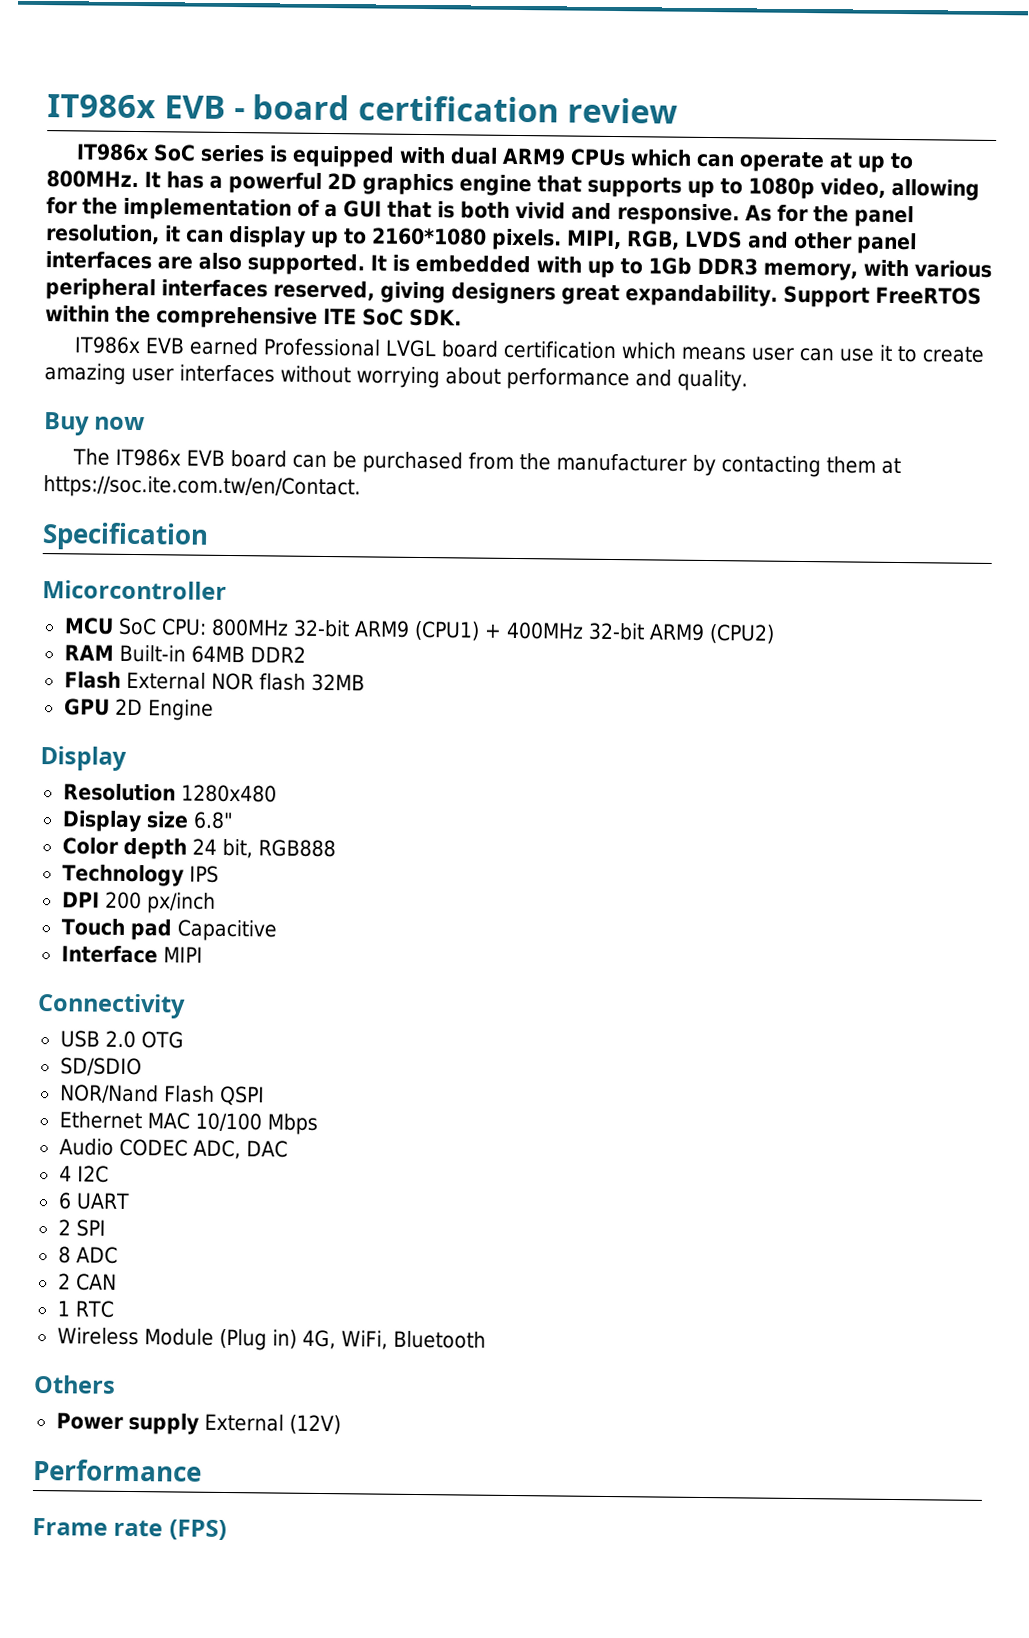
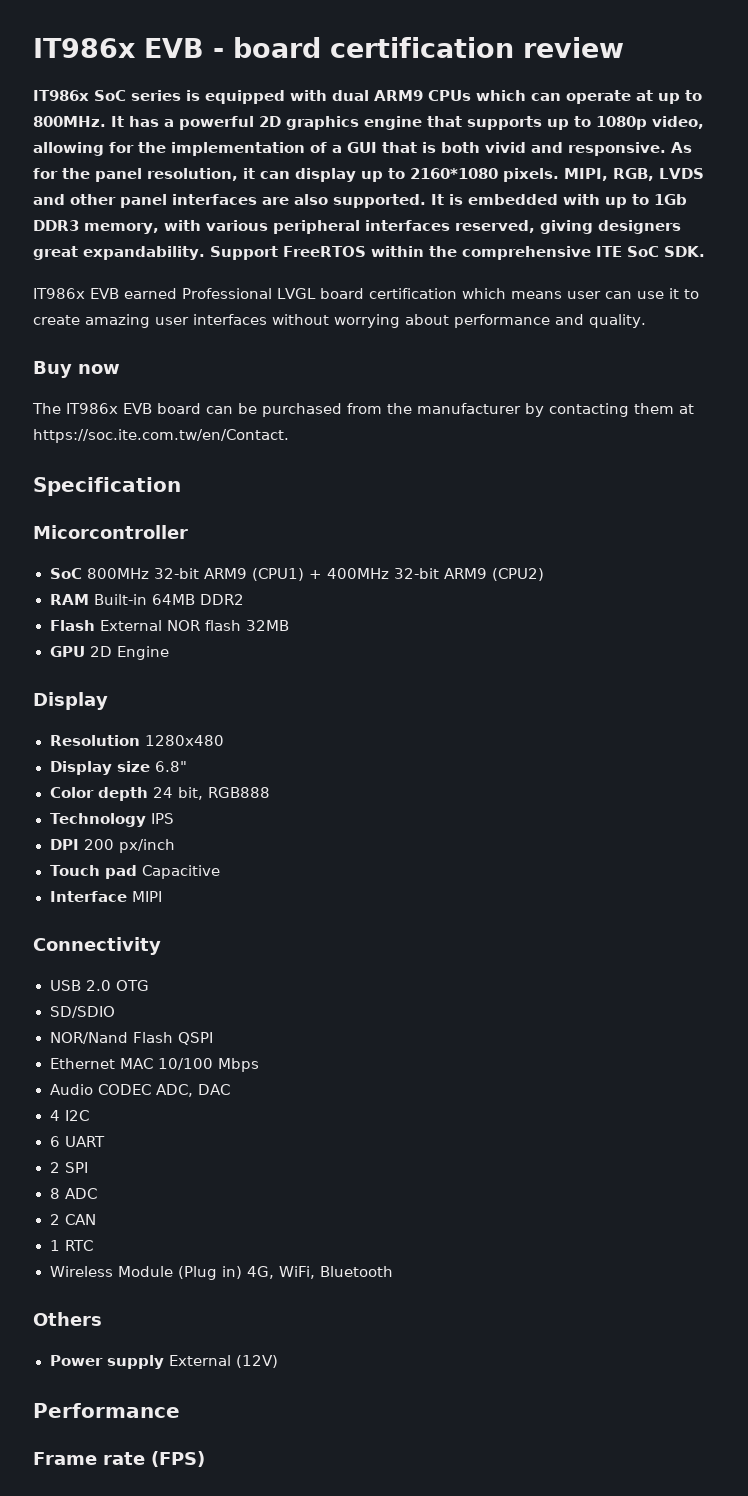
[63,617,207,636] MCU SoC CPU: -> [49,568,82,579] SoC

